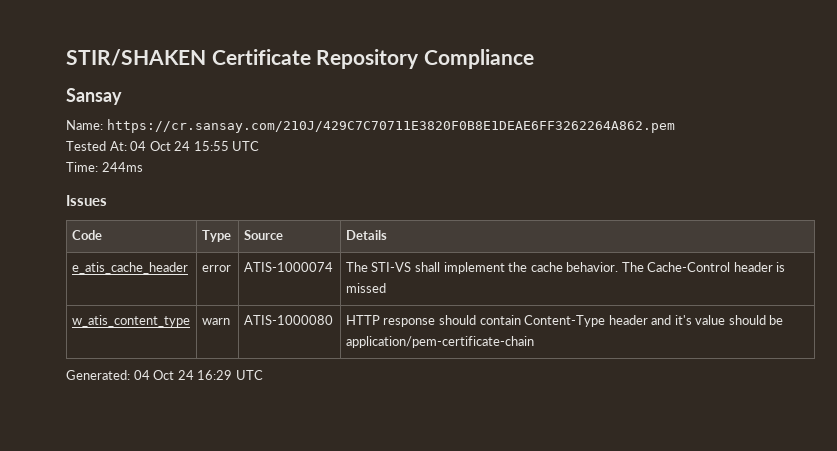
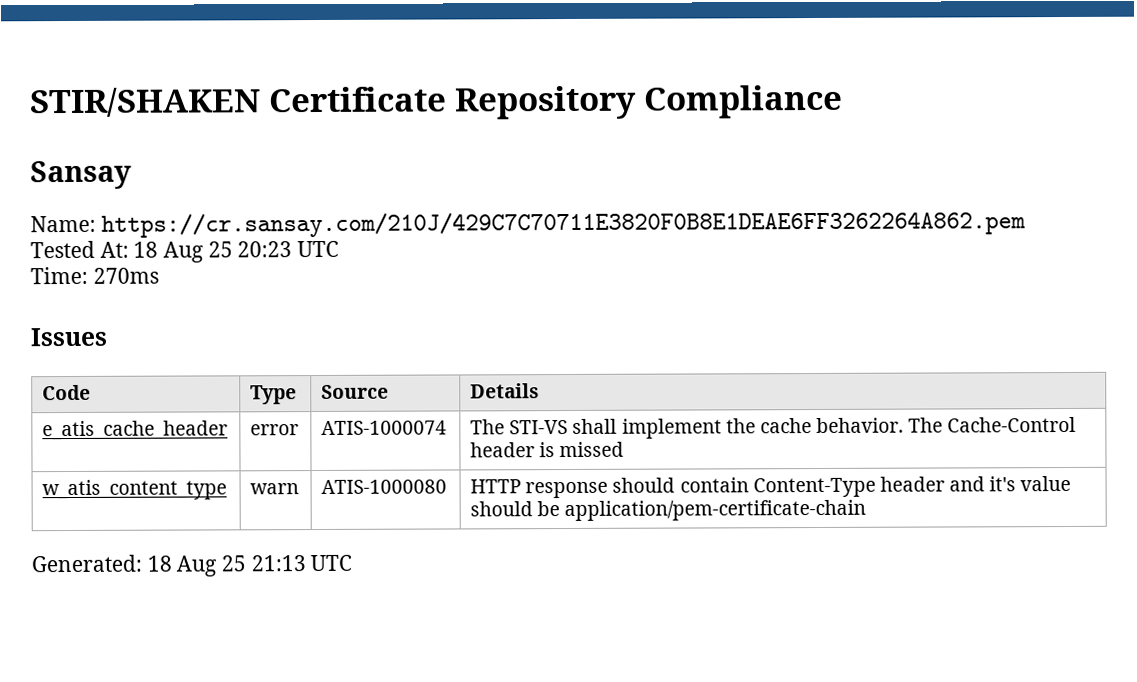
[130,141,229,151] 04 Oct 24 15:55 -> [133,241,293,263] 18 Aug 25 20:23
[101,162,143,172] 244ms -> [92,267,159,284] 270ms
[133,370,233,380] 04 Oct 24 16:29 -> [146,555,306,577] 18 Aug 25 21:13

